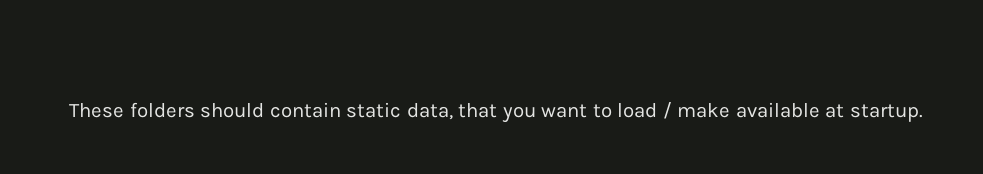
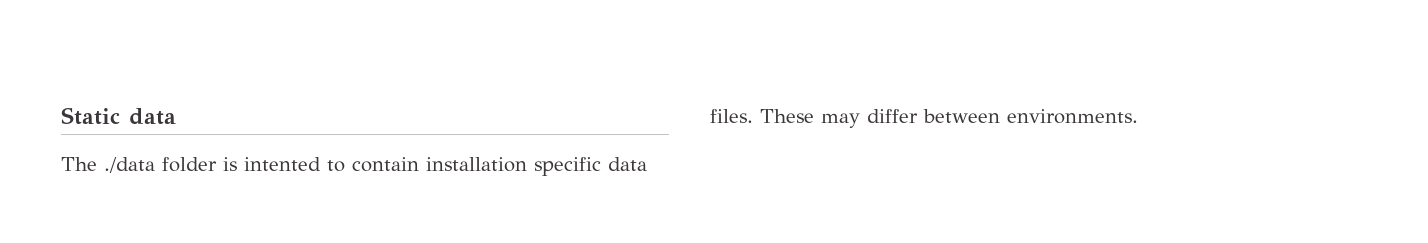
[69,102,924,123] These folders should contain static data, that you want to load / make available at startup. -> [61,107,176,125] [61,157,647,176] [710,109,1138,128] Static data // The ./data folder is intented to contain installation specific data files. These may differ between environments.

